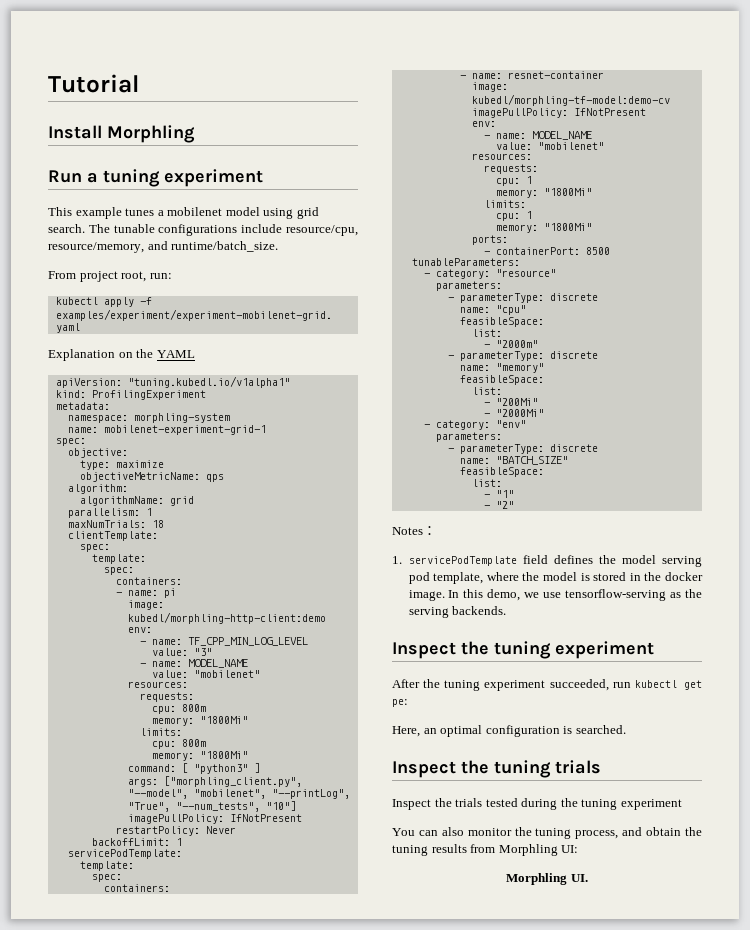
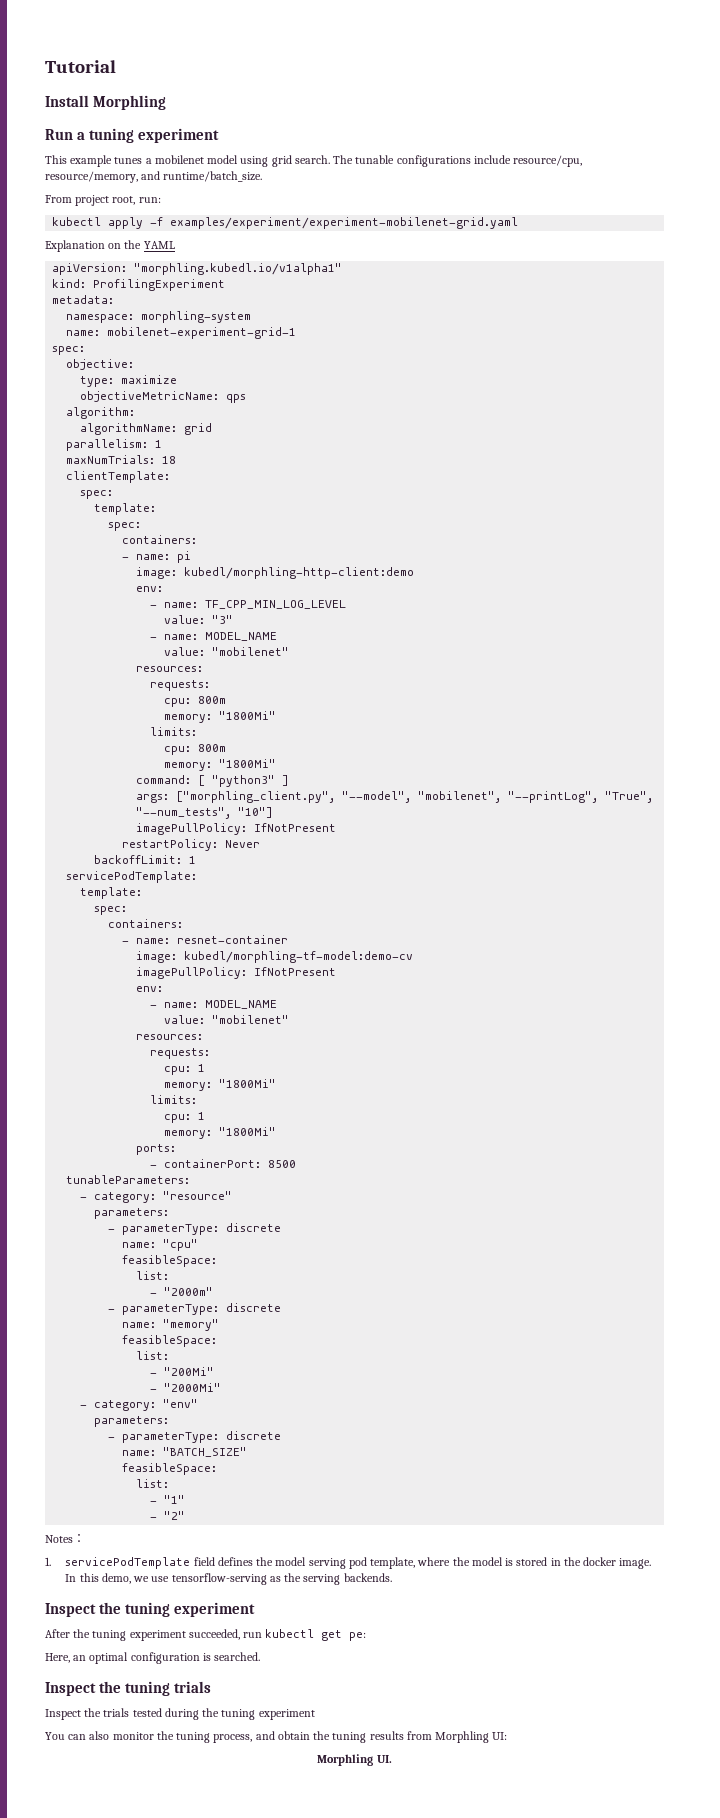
[127,376,290,388] "tuning.kubedl.io/v1alpha1" -> [134,263,343,275] "morphling.kubedl.io/v1alpha1"

